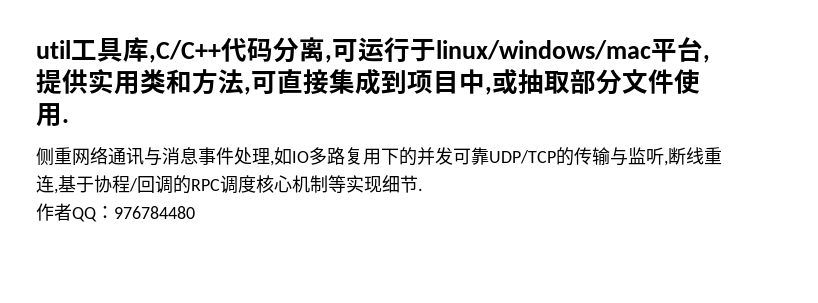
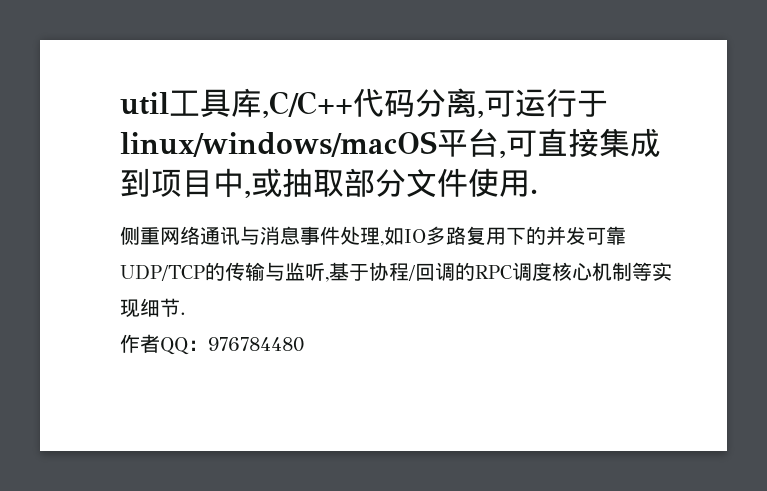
[436,40,651,60] linux/windows/mac -> [120,131,437,157] linux/windows/macOS
[36,69,251,95] 提供实用类和方法, -> (506, 154) none
[668,147,722,165] [36,175,58,194] 断线重连, -> (329, 279) none

